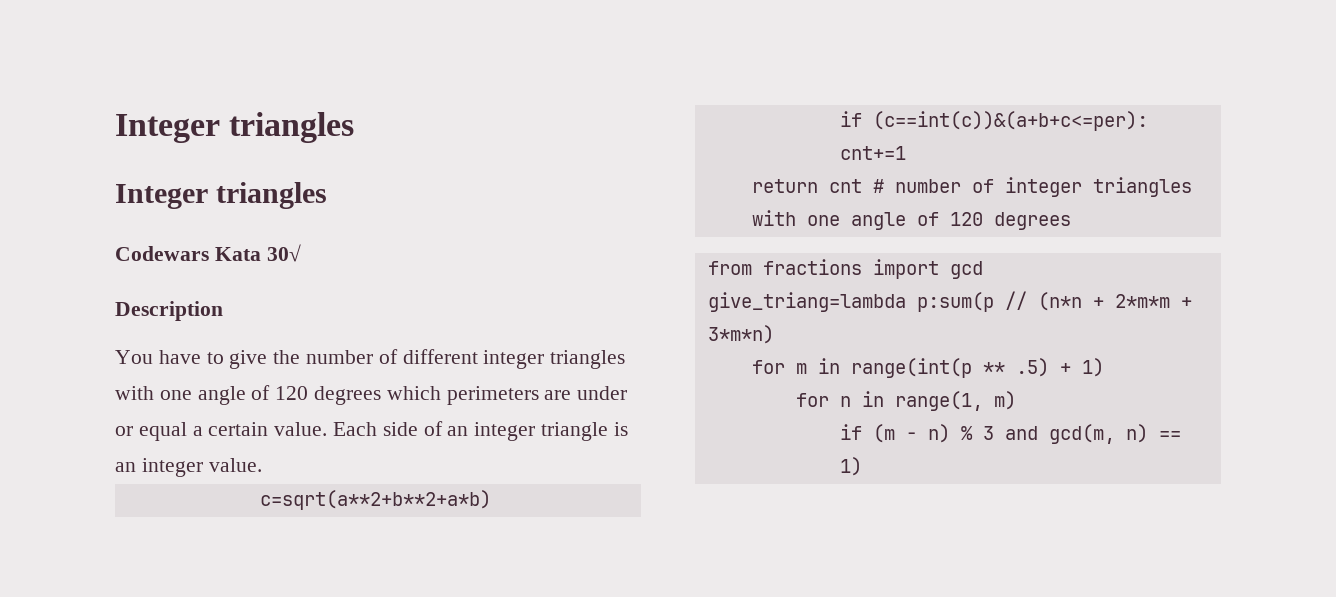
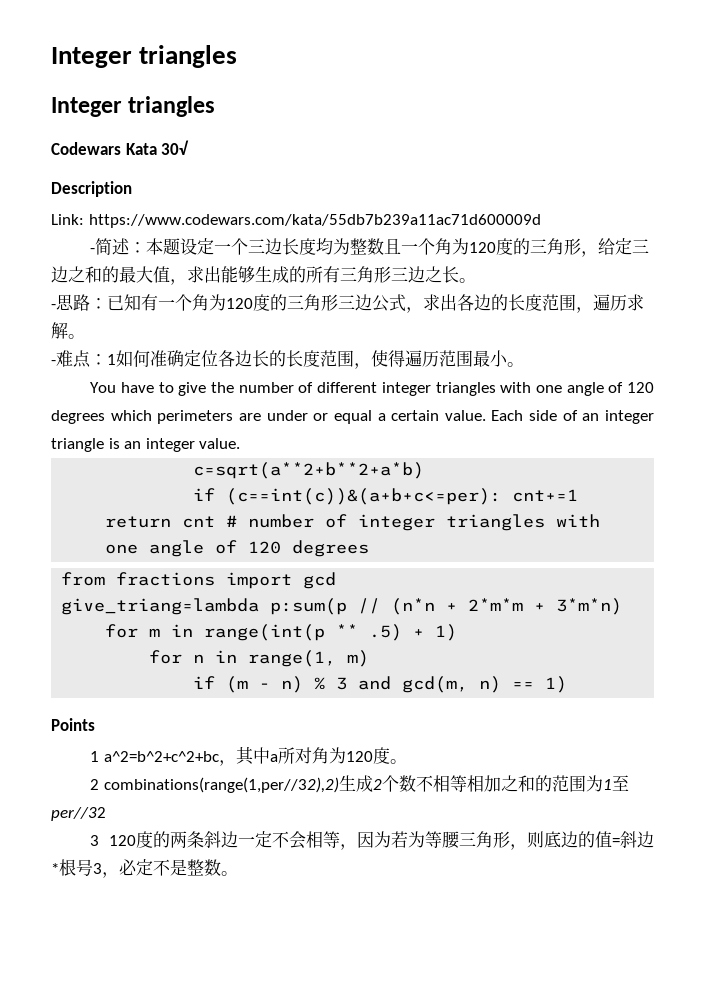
(223, 311) none -> [51,214,541,228] [90,238,650,257] [51,266,476,285] [51,294,644,313] [51,322,85,339] [51,350,524,369] // Link: https://www.codewars.com/kata/55db7b239a11ac71d600009d // -简述：本题设定一个三边长度均为整数且一个角为120度的三角形，给定三边之和的最大值，求出能够生成的所有三角形三边之长。 // -思路：已知有一个角为120度的三角形三边公式，求出各边的长度范围，遍历求解。 // -难点：1如何准确定位各边长的长度范围，使得遍历范围最小。
(862, 466) none -> [51,718,95,731] [90,746,407,766] [90,775,629,793] [51,807,106,821] [90,831,654,850] [51,859,238,878] // Points // 1 a^2=b^2+c^2+bc，其中a所对角为120度。 // 2 combinations(range(1,per//32),2)生成2个数不相等相加之和的范围为1至per//32 // 3 120度的两条斜边一定不会相等，因为若为等腰三角形，则底边的值=斜边*根号3，必定不是整数。

